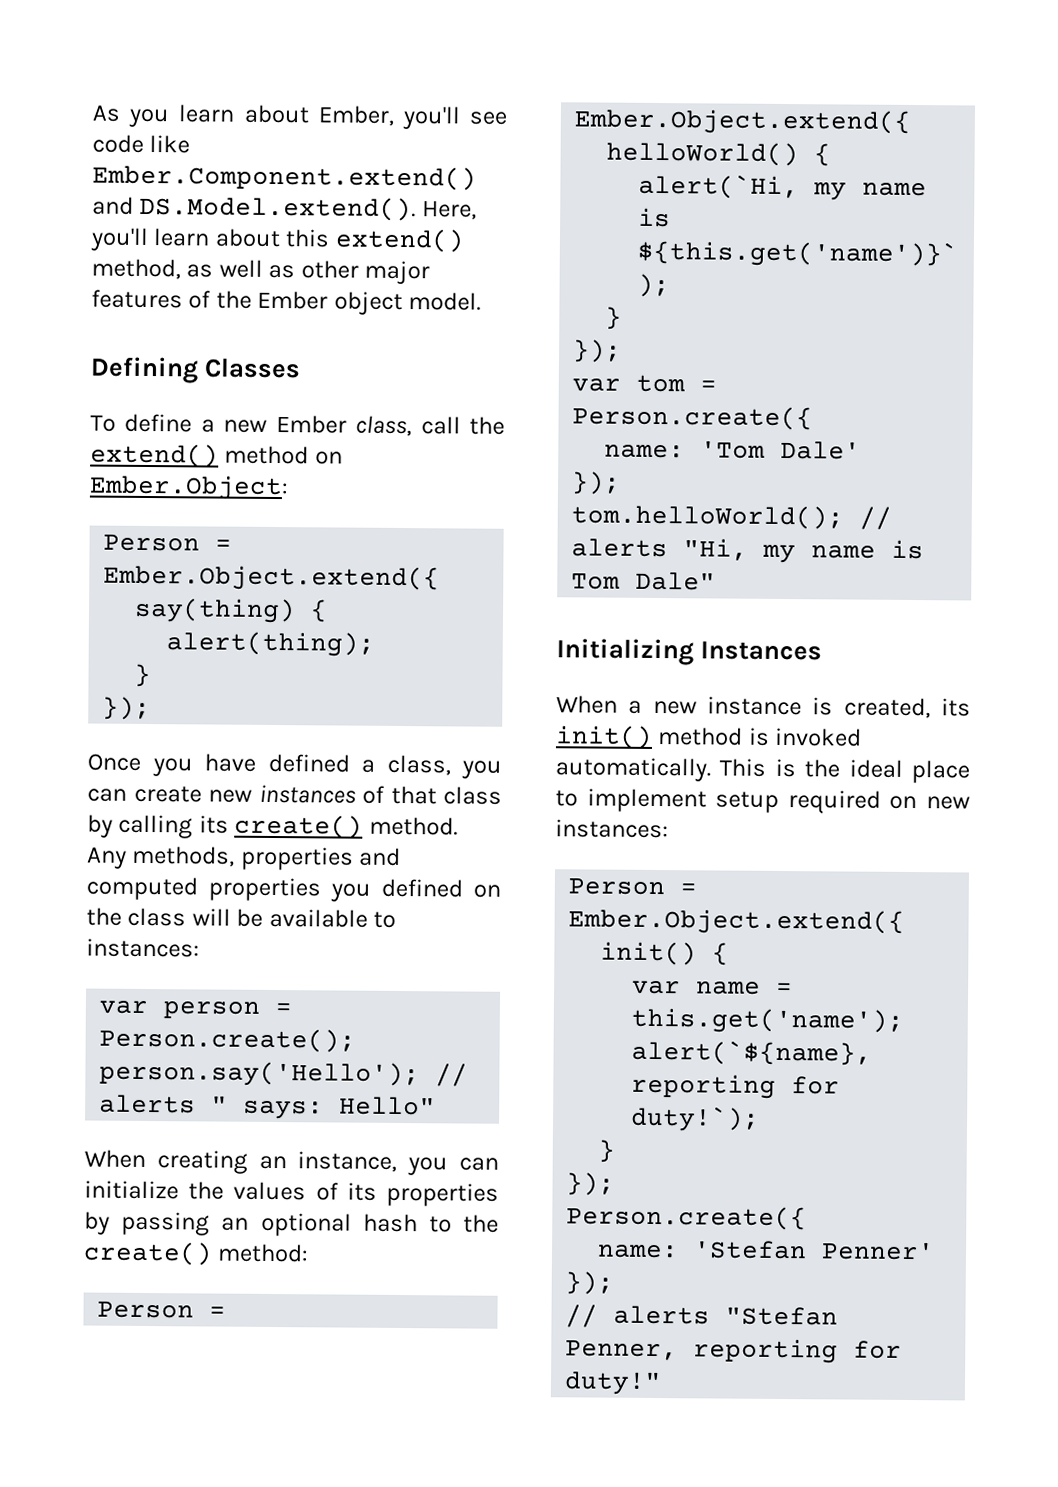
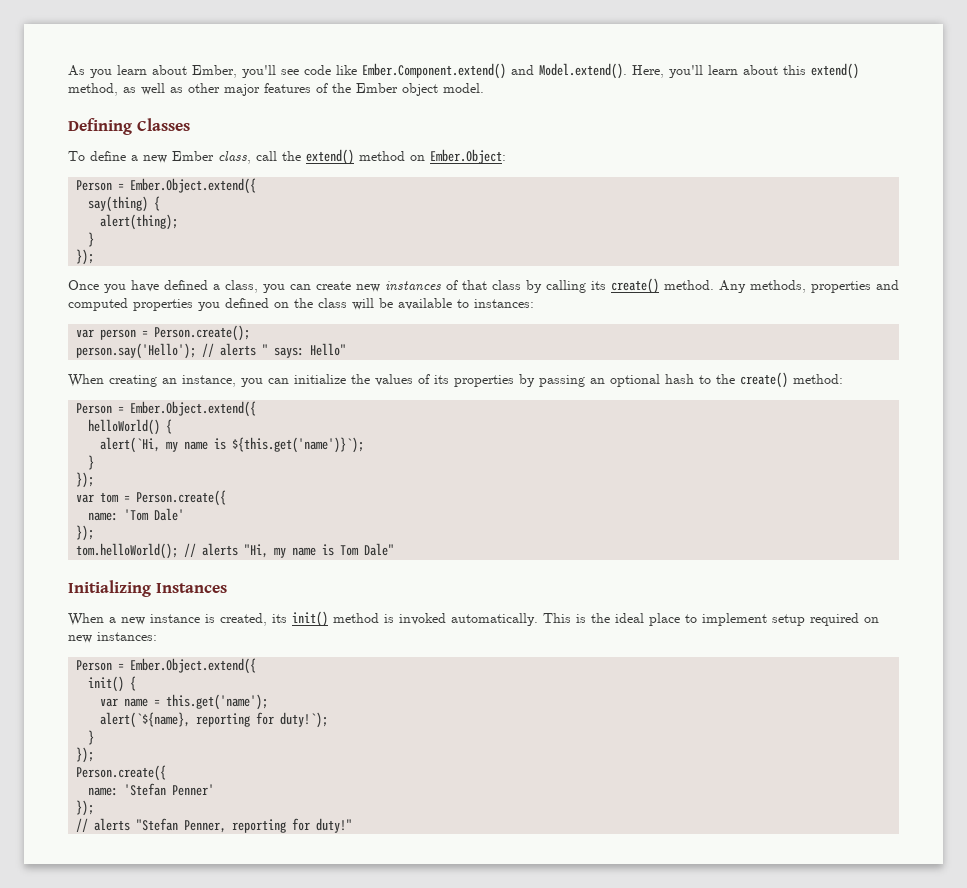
[139,195,417,222] DS.Model.extend(). -> [539,63,627,79] Model.extend().

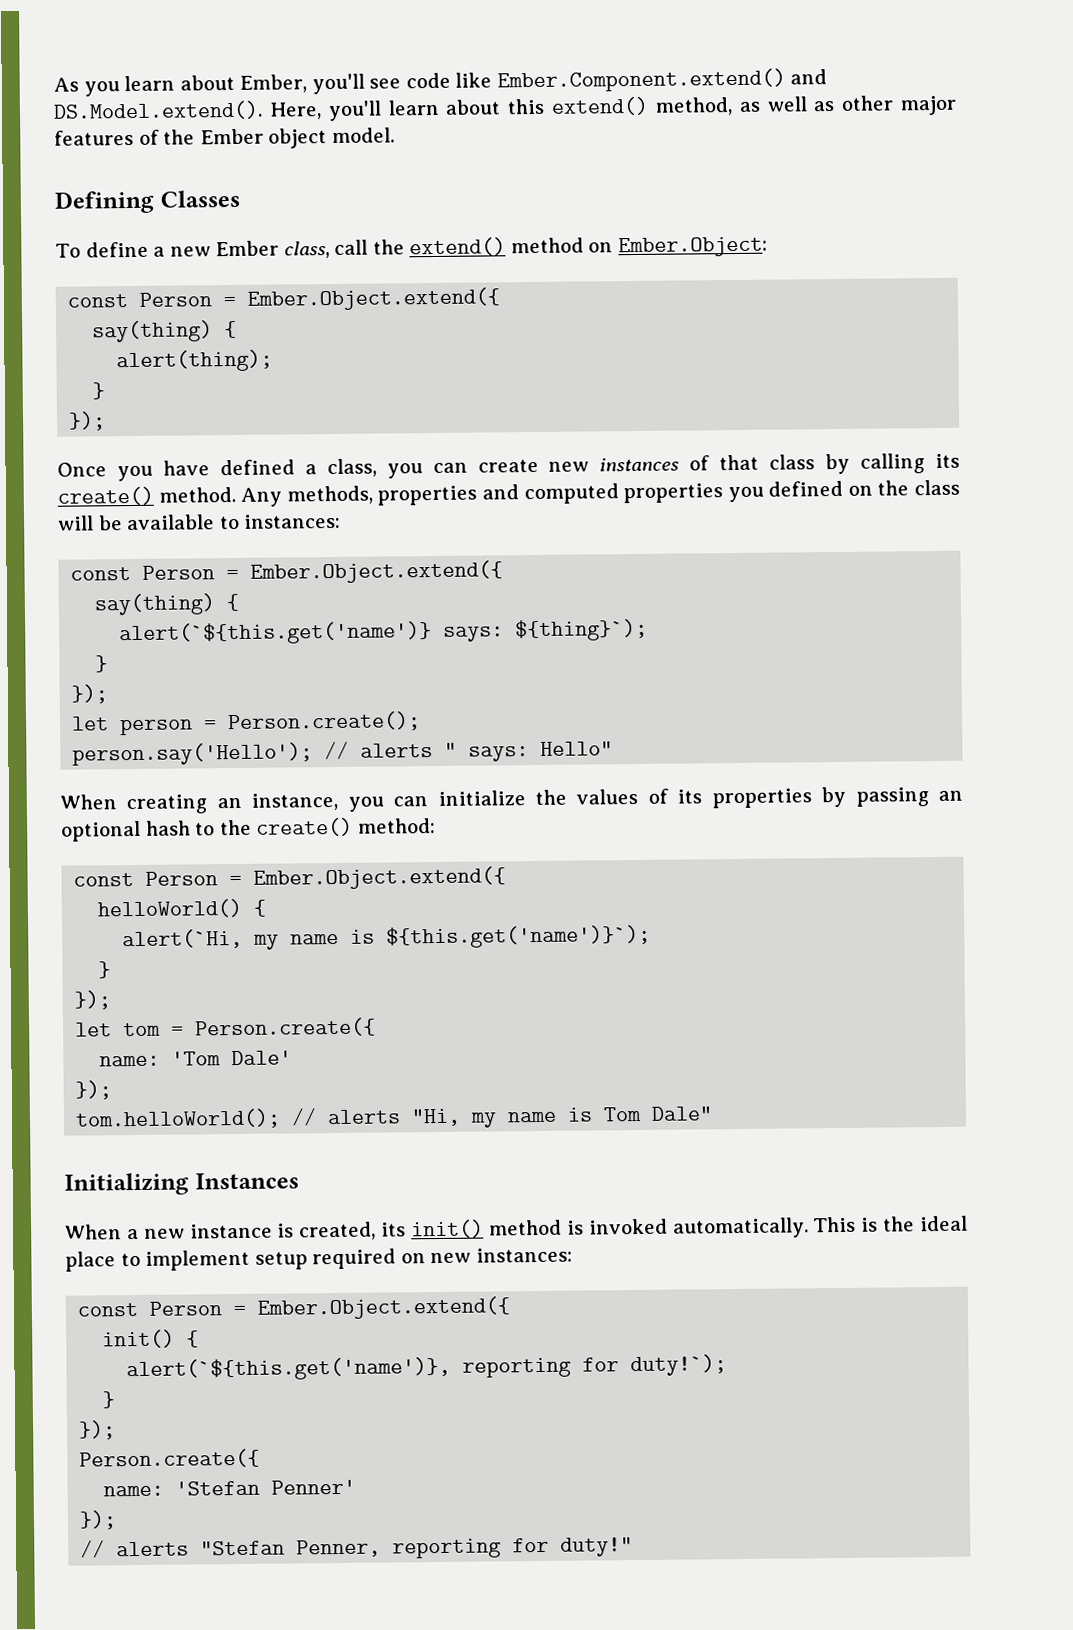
[539,63,627,79] Model.extend(). -> [53,100,263,121] DS.Model.extend().
(506, 156) none -> [67,294,129,308] const
[76,329,95,338] var -> [70,560,504,584] [94,593,240,616] [119,618,649,646] [95,655,109,673] [71,684,109,704] [71,716,110,731] const Person = Ember.Object.extend({ // say(thing) { // alert(`${this.get('name')} says: ${thing}`); // } // }); // let
(843, 379) none -> [73,873,135,887] const
[76,494,95,503] var -> [75,1022,113,1037] let
(157, 636) none -> [77,1302,139,1317] const
[100,694,269,710] [100,712,191,728] var name = this.get('name'); // alert(`${name}, -> [126,1356,452,1382] alert(`${this.get('name')},

